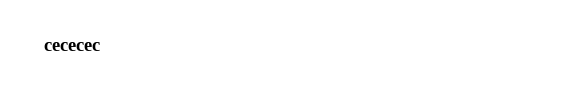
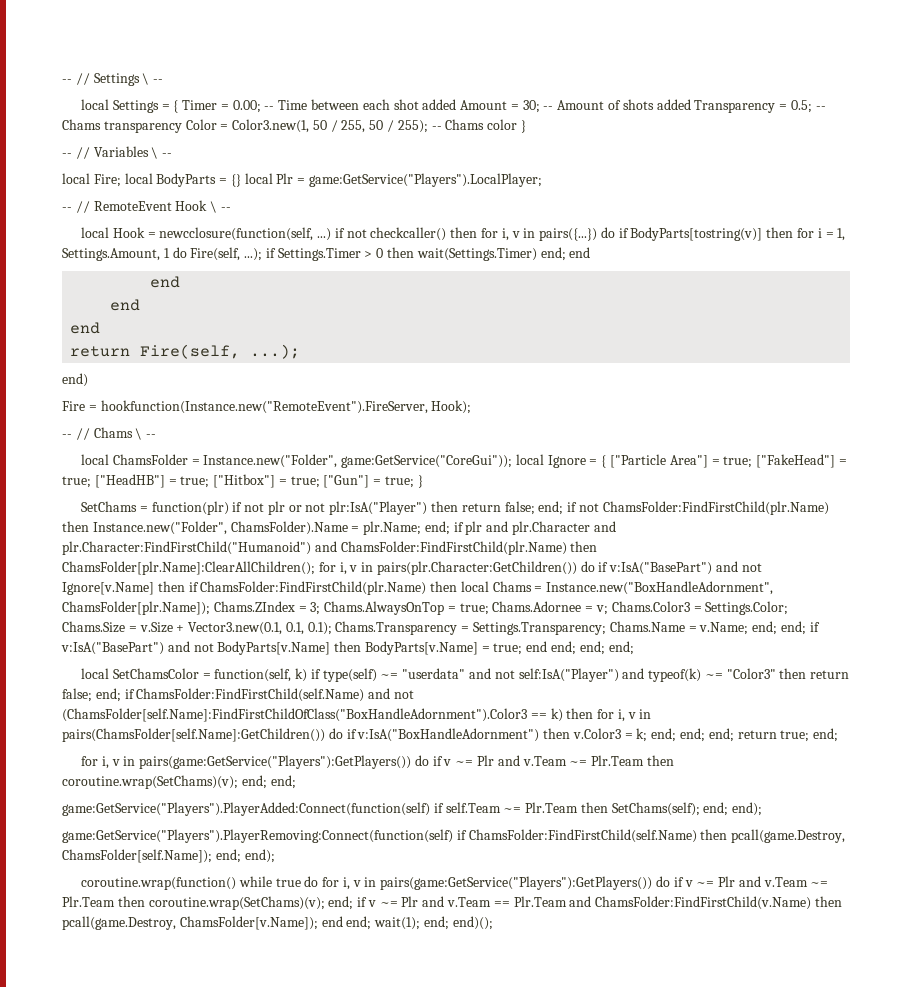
[44,42,100,51] cececec -> [62,73,164,86] [80,99,826,113] [62,119,526,133] [62,146,173,159] [62,173,543,187] [62,200,231,213] [80,227,846,241] [62,247,591,261] [150,276,181,288] [110,299,141,311] [70,322,101,334] [70,344,301,359] [62,373,88,387] [62,400,472,414] [62,427,157,440] [80,454,847,468] [62,474,423,488] [80,501,829,515] [62,521,616,535] [62,541,598,555] [62,561,762,575] [62,581,774,595] [62,601,789,615] [62,621,820,635] [61,641,634,655] [80,668,850,682] [62,688,414,702] [62,708,652,722] [62,728,839,742] [80,755,674,769] [62,775,296,789] [62,802,763,816] [62,829,846,843] [62,849,275,863] [80,876,829,890] [62,896,842,910] [62,916,493,930] -- // Settings \ -- // local Settings = { Timer = 0.00; -- Time between each shot added Amount = 30; -- Amount of shots added Transparency = 0.5; -- Chams transparency Color = Color3.new(1, 50 / 255, 50 / 255); -- Chams color } // -- // Variables \ -- // local Fire; local BodyParts = {} local Plr = game:GetService("Players").LocalPlayer; // -- // RemoteEvent Hook \ -- // local Hook = newcclosure(function(self, ...) if not checkcaller() then for i, v in pairs({...}) do if BodyParts[tostring(v)] then for i = 1, Settings.Amount, 1 do Fire(self, ...); if Settings.Timer > 0 then wait(Settings.Timer) end; end // end // end // end // return Fire(self, ...); // end) // Fire = hookfunction(Instance.new("RemoteEvent").FireServer, Hook); // -- // Chams \ -- // local ChamsFolder = Instance.new("Folder", game:GetService("CoreGui")); local Ignore = { ["Particle Area"] = true; ["FakeHead"] = true; ["HeadHB"] = true; ["Hitbox"] = true; ["Gun"] = true; } // SetChams = function(plr) if not plr or not plr:IsA("Player") then return false; end; if not ChamsFolder:FindFirstChild(plr.Name) then Instance.new("Folder", ChamsFolder).Name = plr.Name; end; if plr and plr.Character and plr.Character:FindFirstChild("Humanoid") and ChamsFolder:FindFirstChild(plr.Name) then ChamsFolder[plr.Name]:ClearAllChildren(); for i, v in pairs(plr.Character:GetChildren()) do if v:IsA("BasePart") and not Ignore[v.Name] then if ChamsFolder:FindFirstChild(plr.Name) then local Chams = Instance.new("BoxHandleAdornment", ChamsFolder[plr.Name]); Chams.ZIndex = 3; Chams.AlwaysOnTop = true; Chams.Adornee = v; Chams.Color3 = Settings.Color; Chams.Size = v.Size + Vector3.new(0.1, 0.1, 0.1); Chams.Transparency = Settings.Transparency; Chams.Name = v.Name; end; end; if v:IsA("BasePart") and not BodyParts[v.Name] then BodyParts[v.Name] = true; end end; end; end; // local SetChamsColor = function(self, k) if type(self) ~= "userdata" and not self:IsA("Player") and typeof(k) ~= "Color3" then return false; end; if ChamsFolder:FindFirstChild(self.Name) and not (ChamsFolder[self.Name]:FindFirstChildOfClass("BoxHandleAdornment").Color3 == k) then for i, v in pairs(ChamsFolder[self.Name]:GetChildren()) do if v:IsA("BoxHandleAdornment") then v.Color3 = k; end; end; end; return true; end; // for i, v in pairs(game:GetService("Players"):GetPlayers()) do if v ~= Plr and v.Team ~= Plr.Team then coroutine.wrap(SetChams)(v); end; end; // game:GetService("Players").PlayerAdded:Connect(function(self) if self.Team ~= Plr.Team then SetChams(self); end; end); // game:GetService("Players").PlayerRemoving:Connect(function(self) if ChamsFolder:FindFirstChild(self.Name) then pcall(game.Destroy, ChamsFolder[self.Name]); end; end); // coroutine.wrap(function() while true do for i, v in pairs(game:GetService("Players"):GetPlayers()) do if v ~= Plr and v.Team ~= Plr.Team then coroutine.wrap(SetChams)(v); end; if v ~= Plr and v.Team == Plr.Team and ChamsFolder:FindFirstChild(v.Name) then pcall(game.Destroy, ChamsFolder[v.Name]); end end; wait(1); end; end)();

